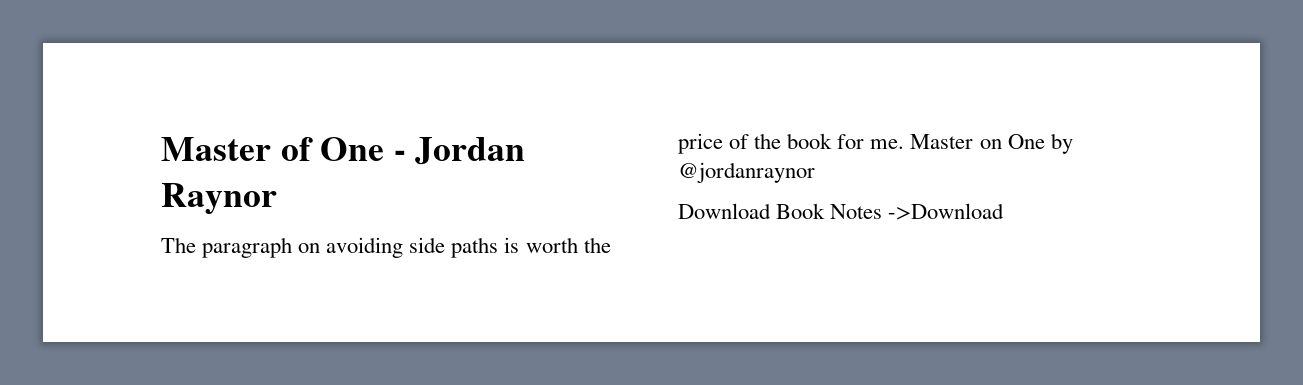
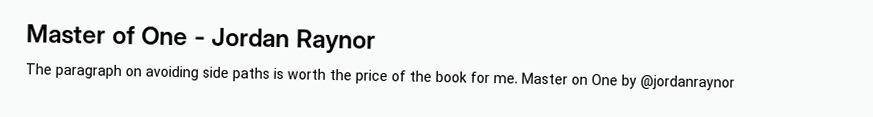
[678,203,1005,220] // Download Book Notes ->Download -> (735, 82) none

